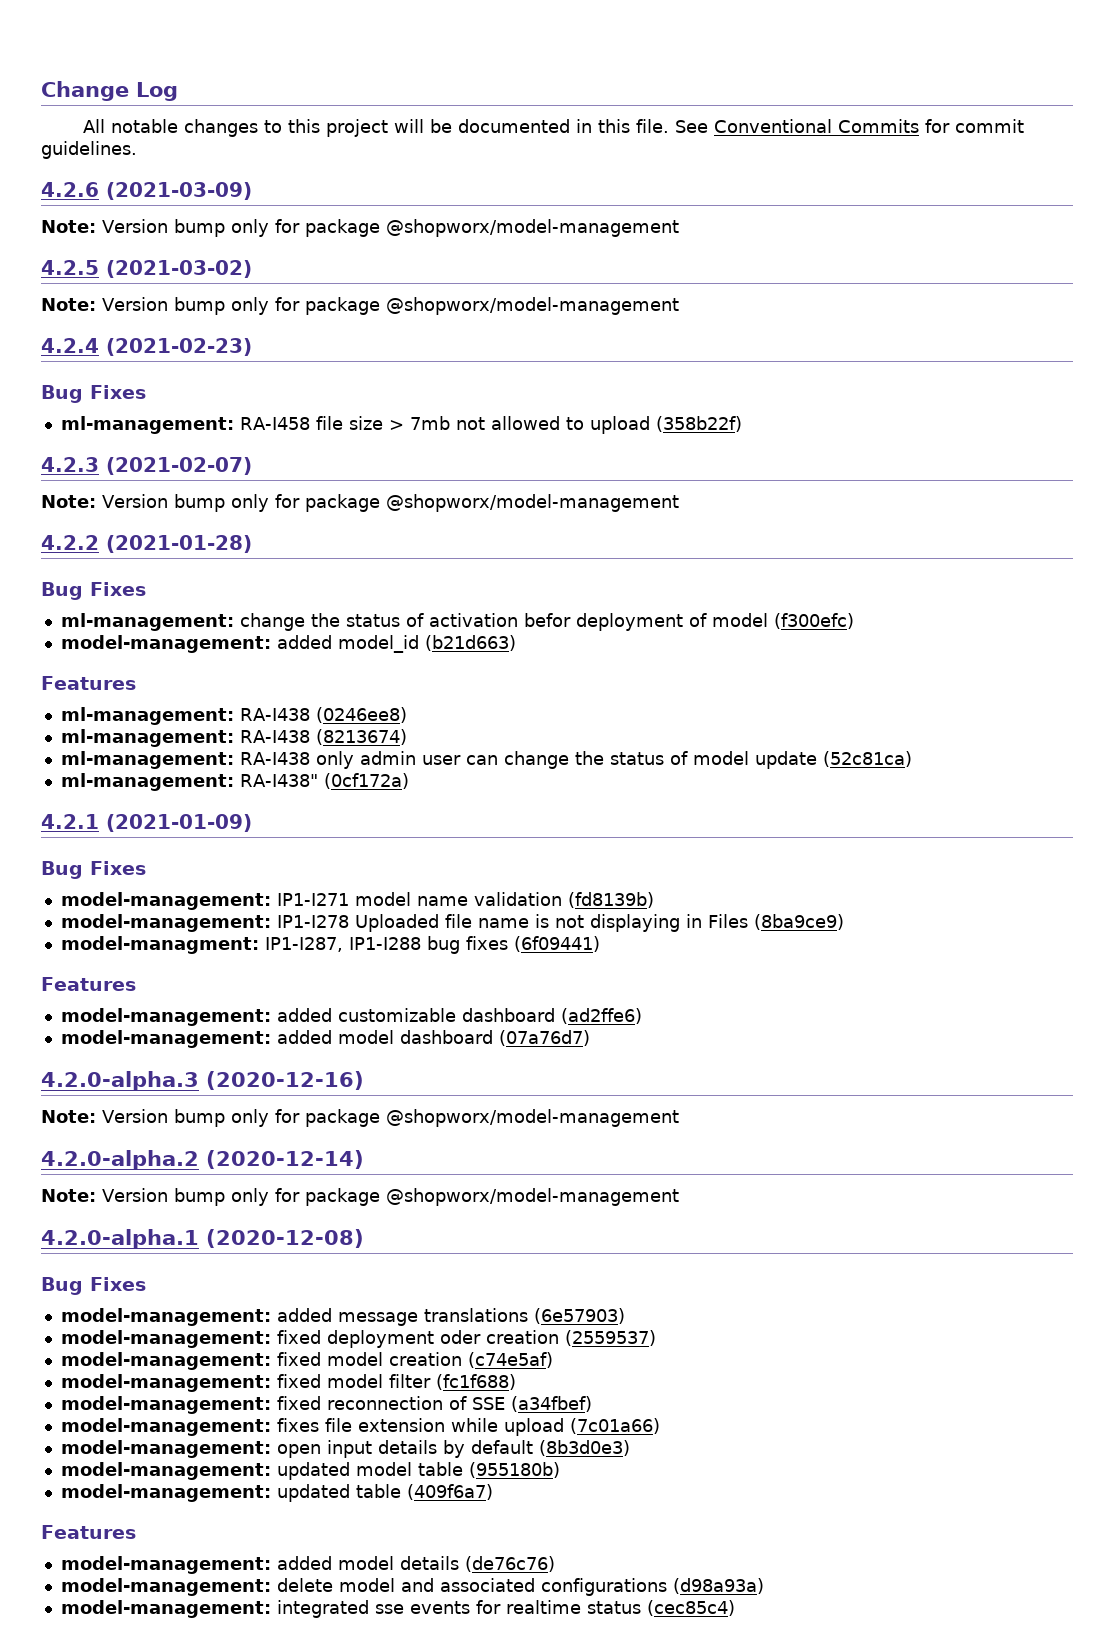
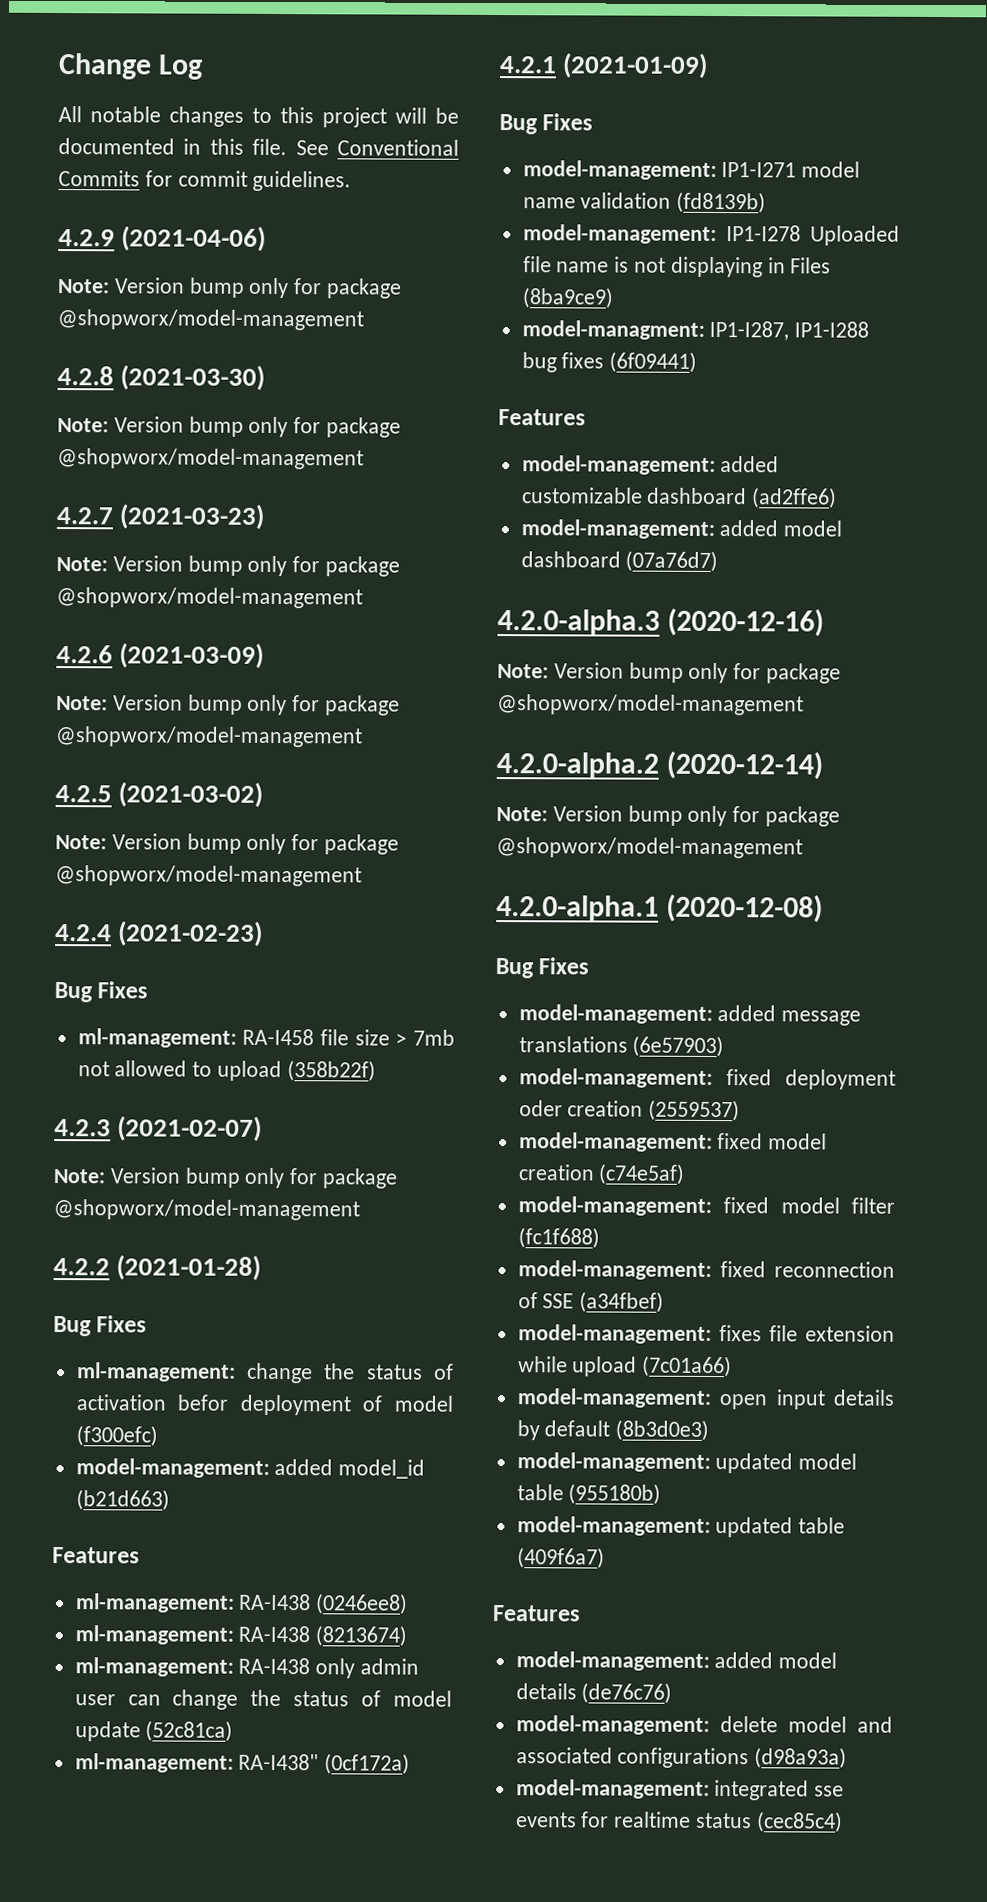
(137, 150) none -> [58,225,267,252] [57,277,403,299] [57,309,364,331] [57,364,266,391] [57,416,402,438] [57,448,364,470] [56,503,266,530] [56,555,401,577] [56,587,363,609] // 4.2.9 (2021-04-06) // Note: Version bump only for package @shopworx/model-management // 4.2.8 (2021-03-30) // Note: Version bump only for package @shopworx/model-management // 4.2.7 (2021-03-23) // Note: Version bump only for package @shopworx/model-management

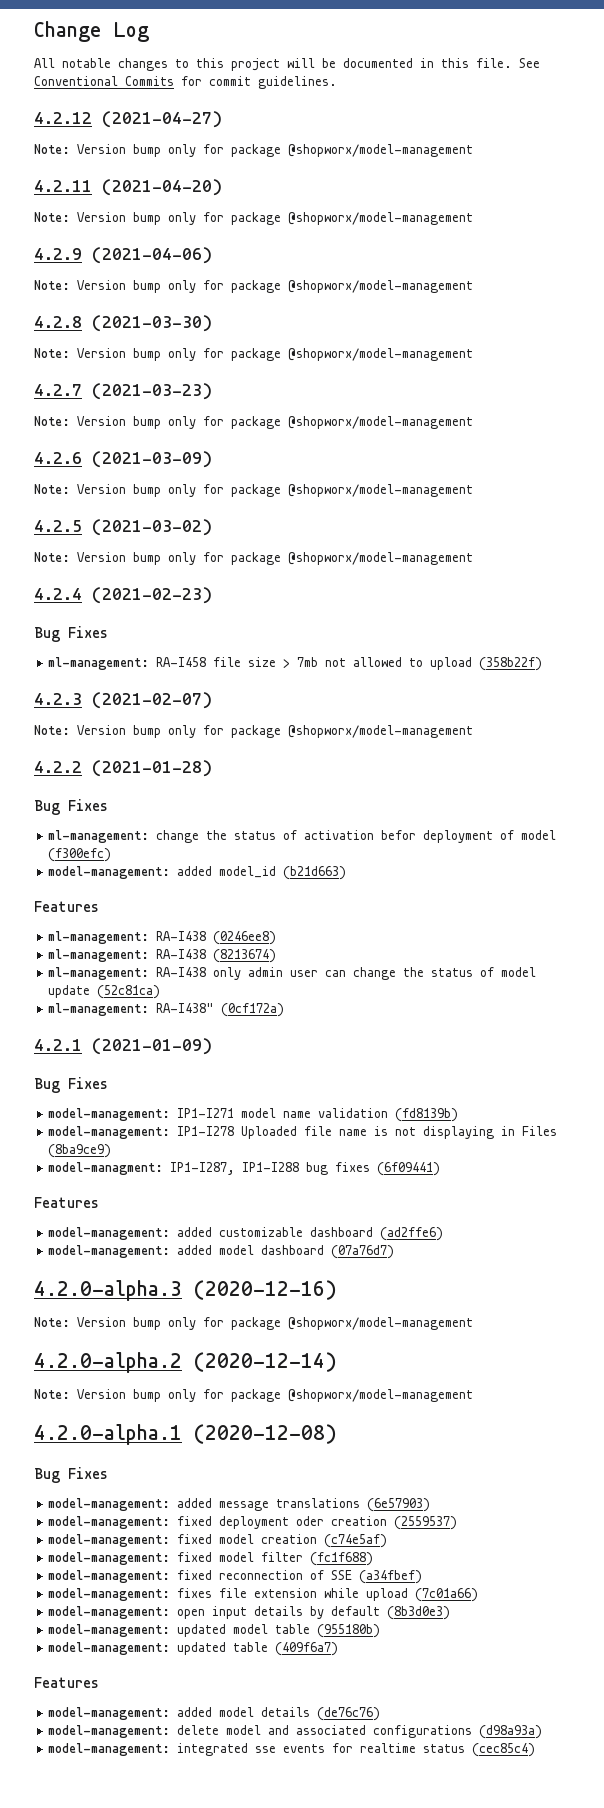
(352, 181) none -> [34,111,222,128] [34,144,473,157] [34,179,222,196] [34,212,473,225] // 4.2.12 (2021-04-27) // Note: Version bump only for package @shopworx/model-management // 4.2.11 (2021-04-20) // Note: Version bump only for package @shopworx/model-management

